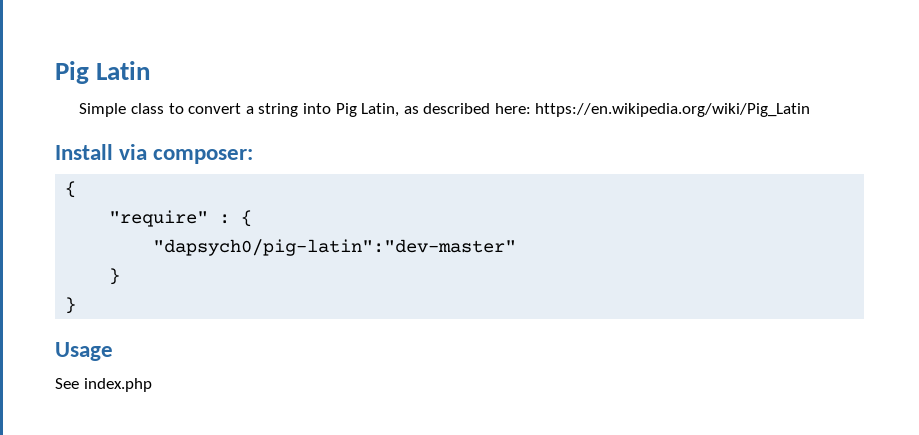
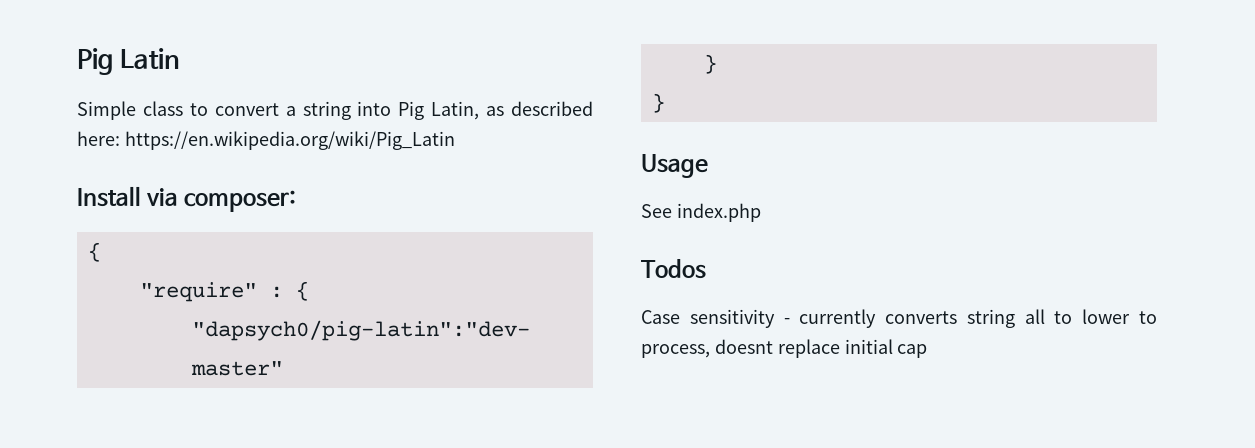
(152, 385) none -> [641,259,706,279] [641,309,1157,328] [641,339,928,358] // Todos // Case sensitivity - currently converts string all to lower to process, doesnt replace initial cap

